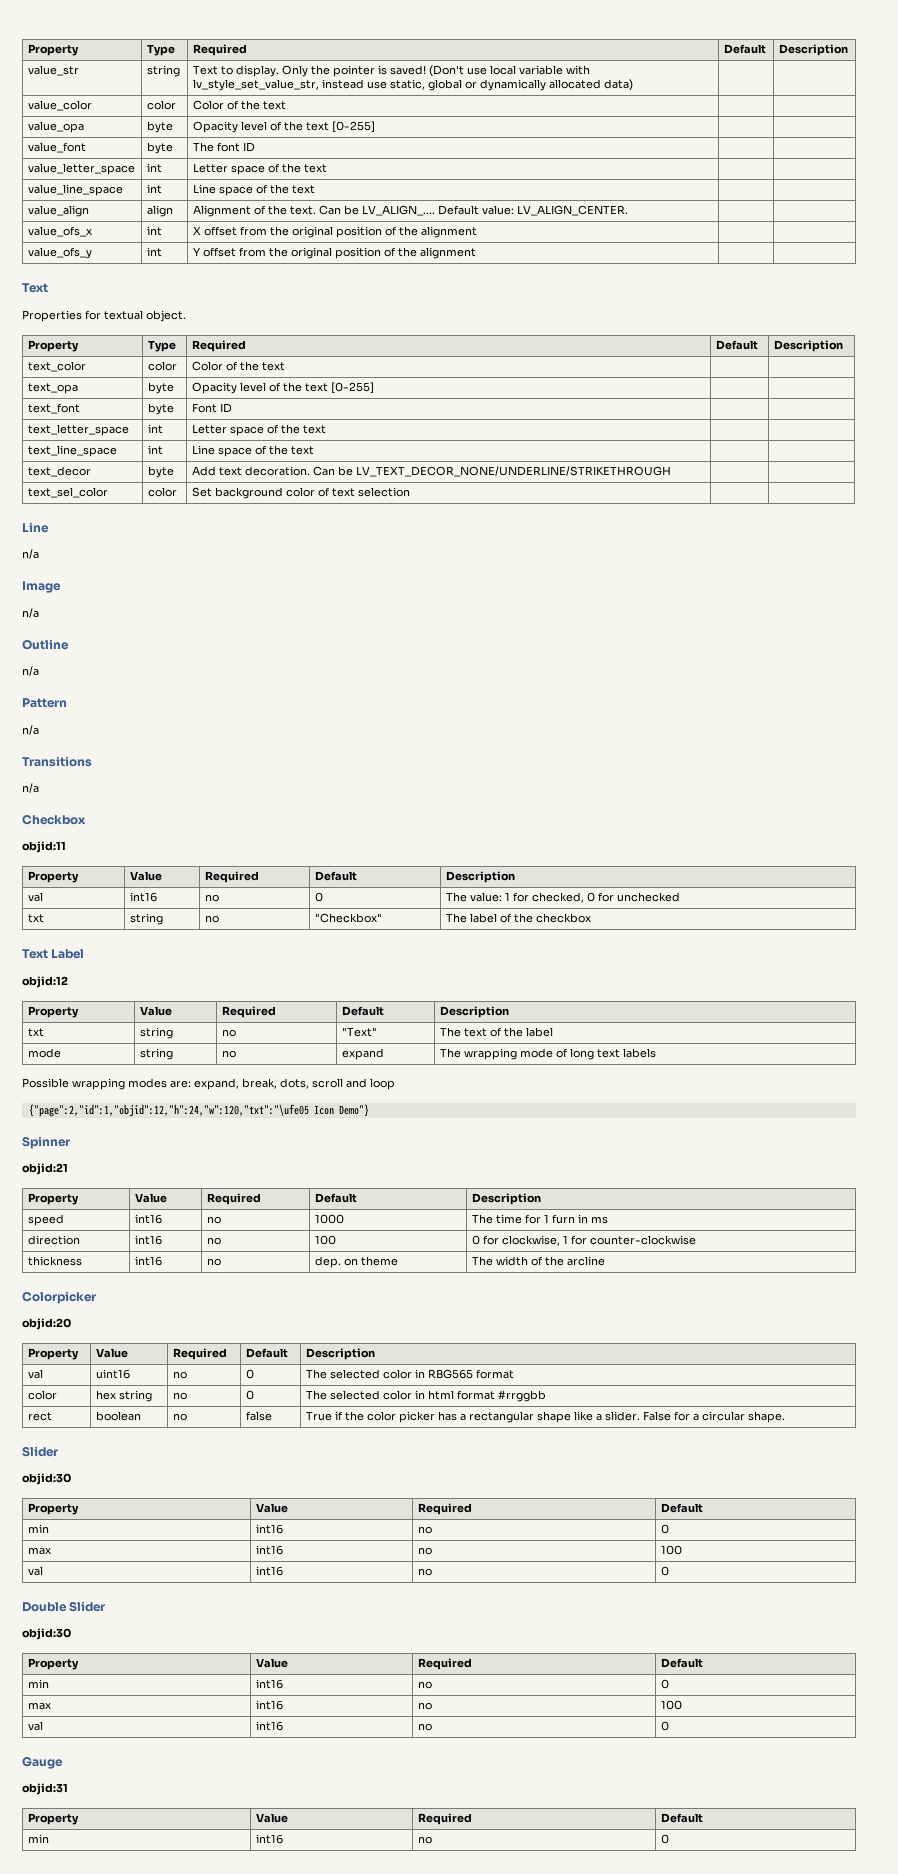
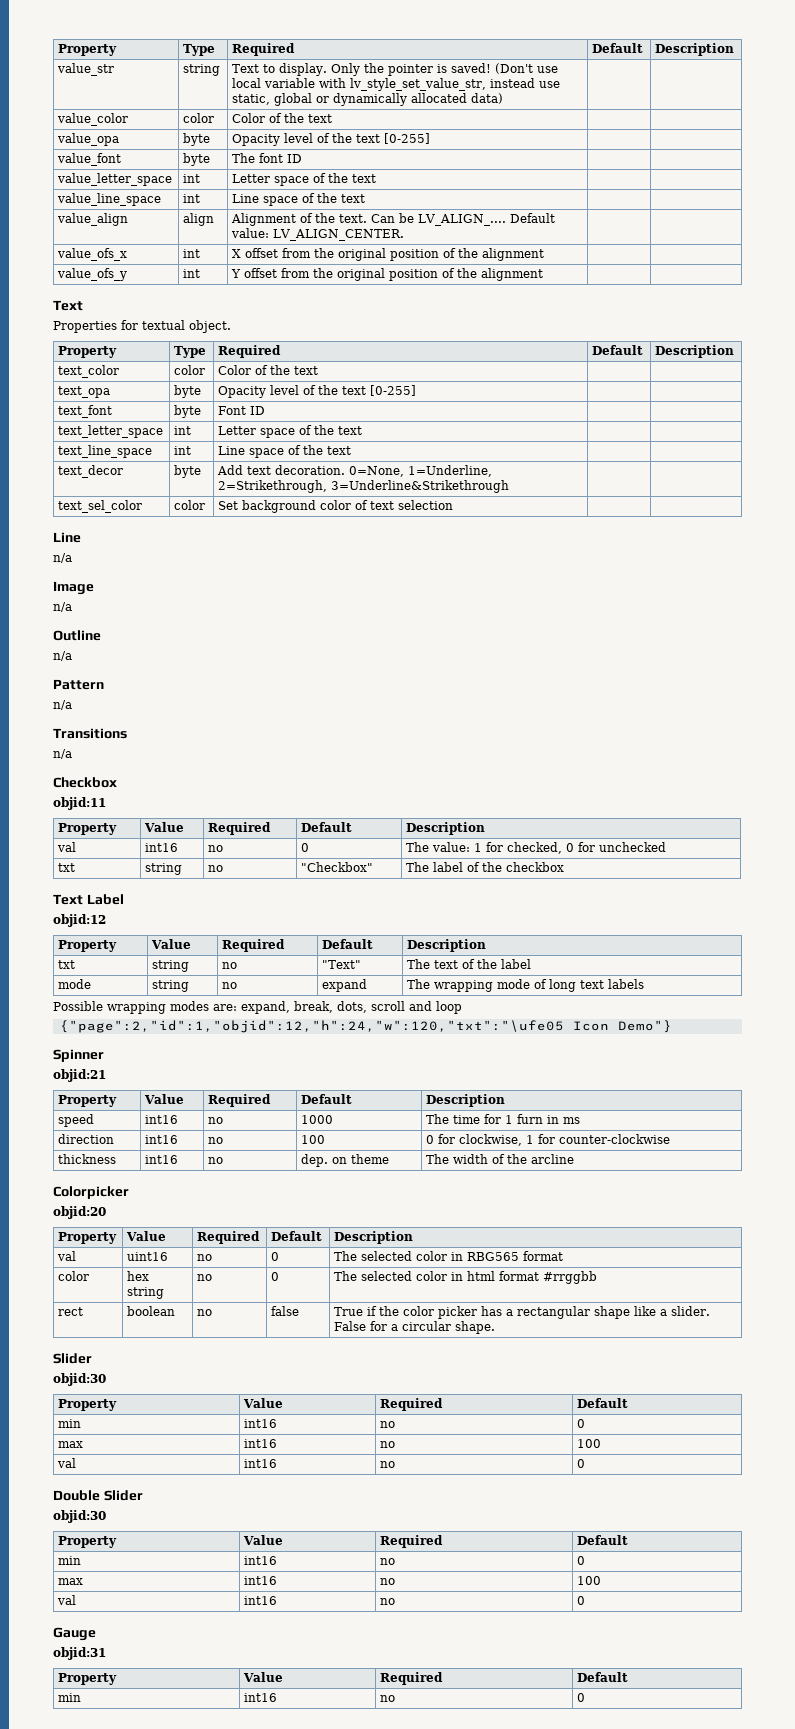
[312,466,671,477] Can be LV_TEXT_DECOR_NONE/UNDERLINE/STRIKETHROUGH -> [349,465,493,477] [218,480,510,493] 0=None, 1=Underline, 2=Strikethrough, 3=Underline&Strikethrough

